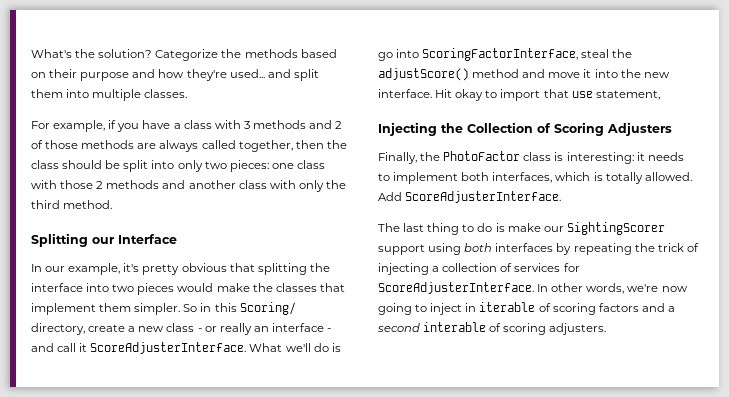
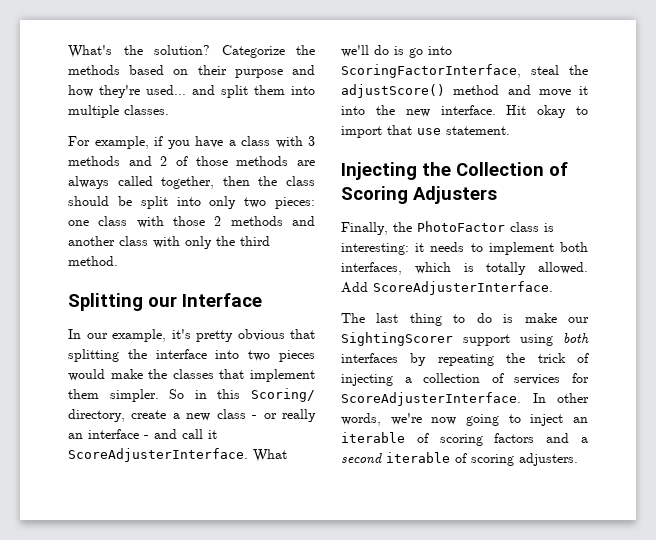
[595,90,660,100] statement, -> [446,126,510,135] statement.
[465,303,477,312] in -> [573,417,588,423] an
[423,322,487,332] interable -> [386,452,450,463] iterable

